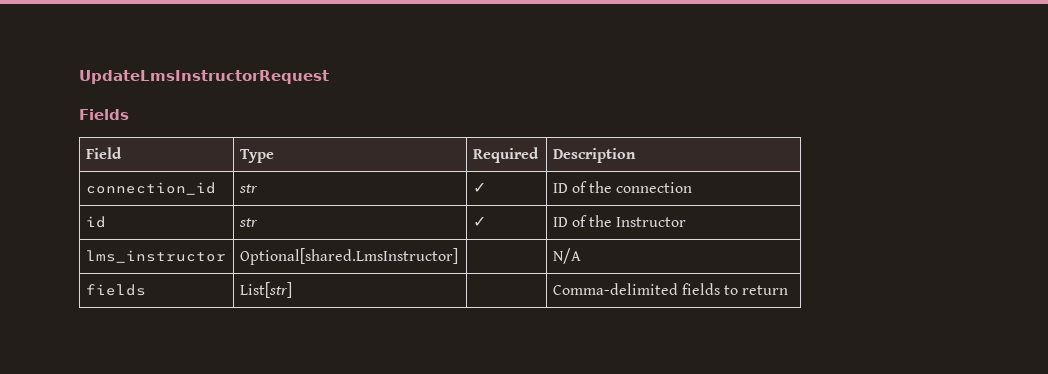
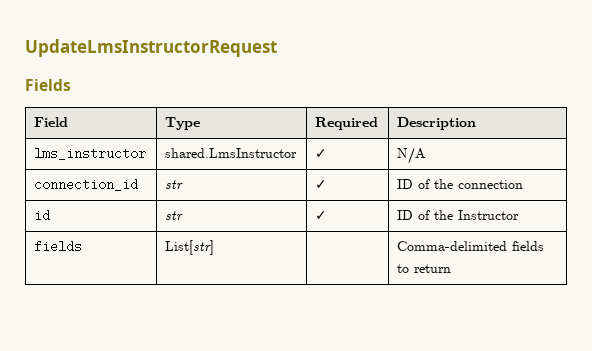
(636, 155) none -> [34,147,147,160] [165,148,298,158] [315,149,328,158] [397,147,427,164] // lms_instructor | shared.LmsInstructor | ✓ | N/A
[85,250,226,263] [239,248,458,265] [552,248,581,264] // lms_instructor | Optional[shared.LmsInstructor] | | N/A -> (520, 215) none

